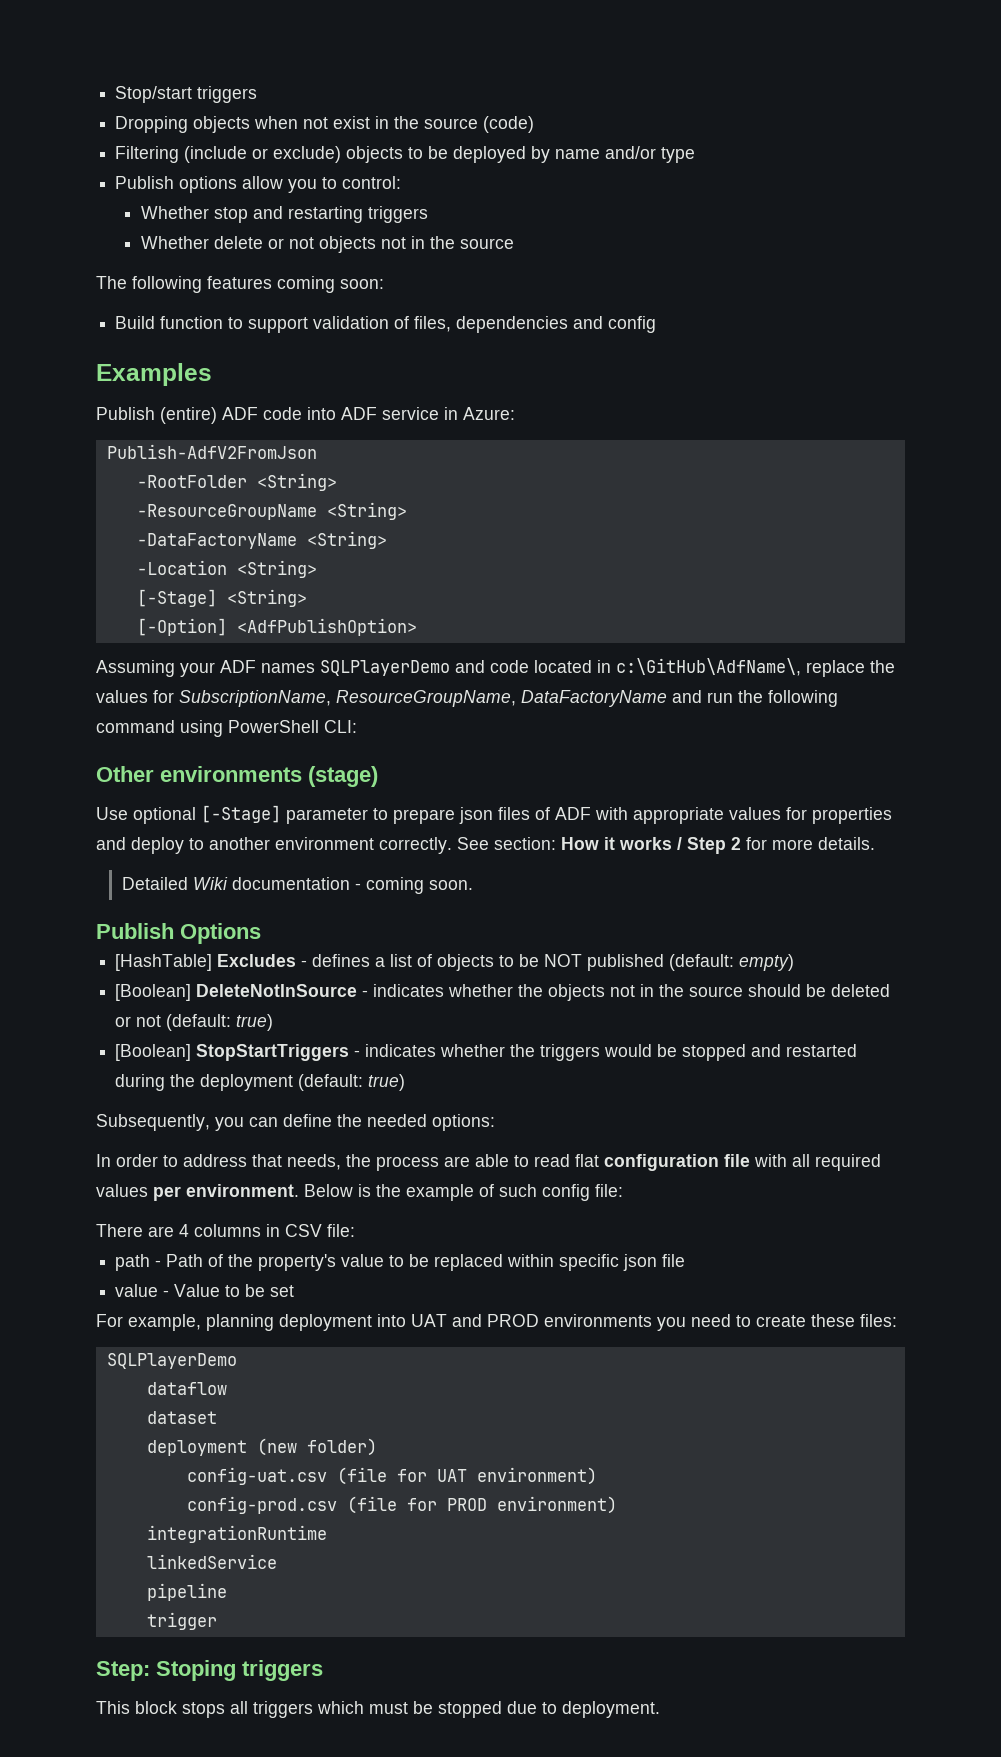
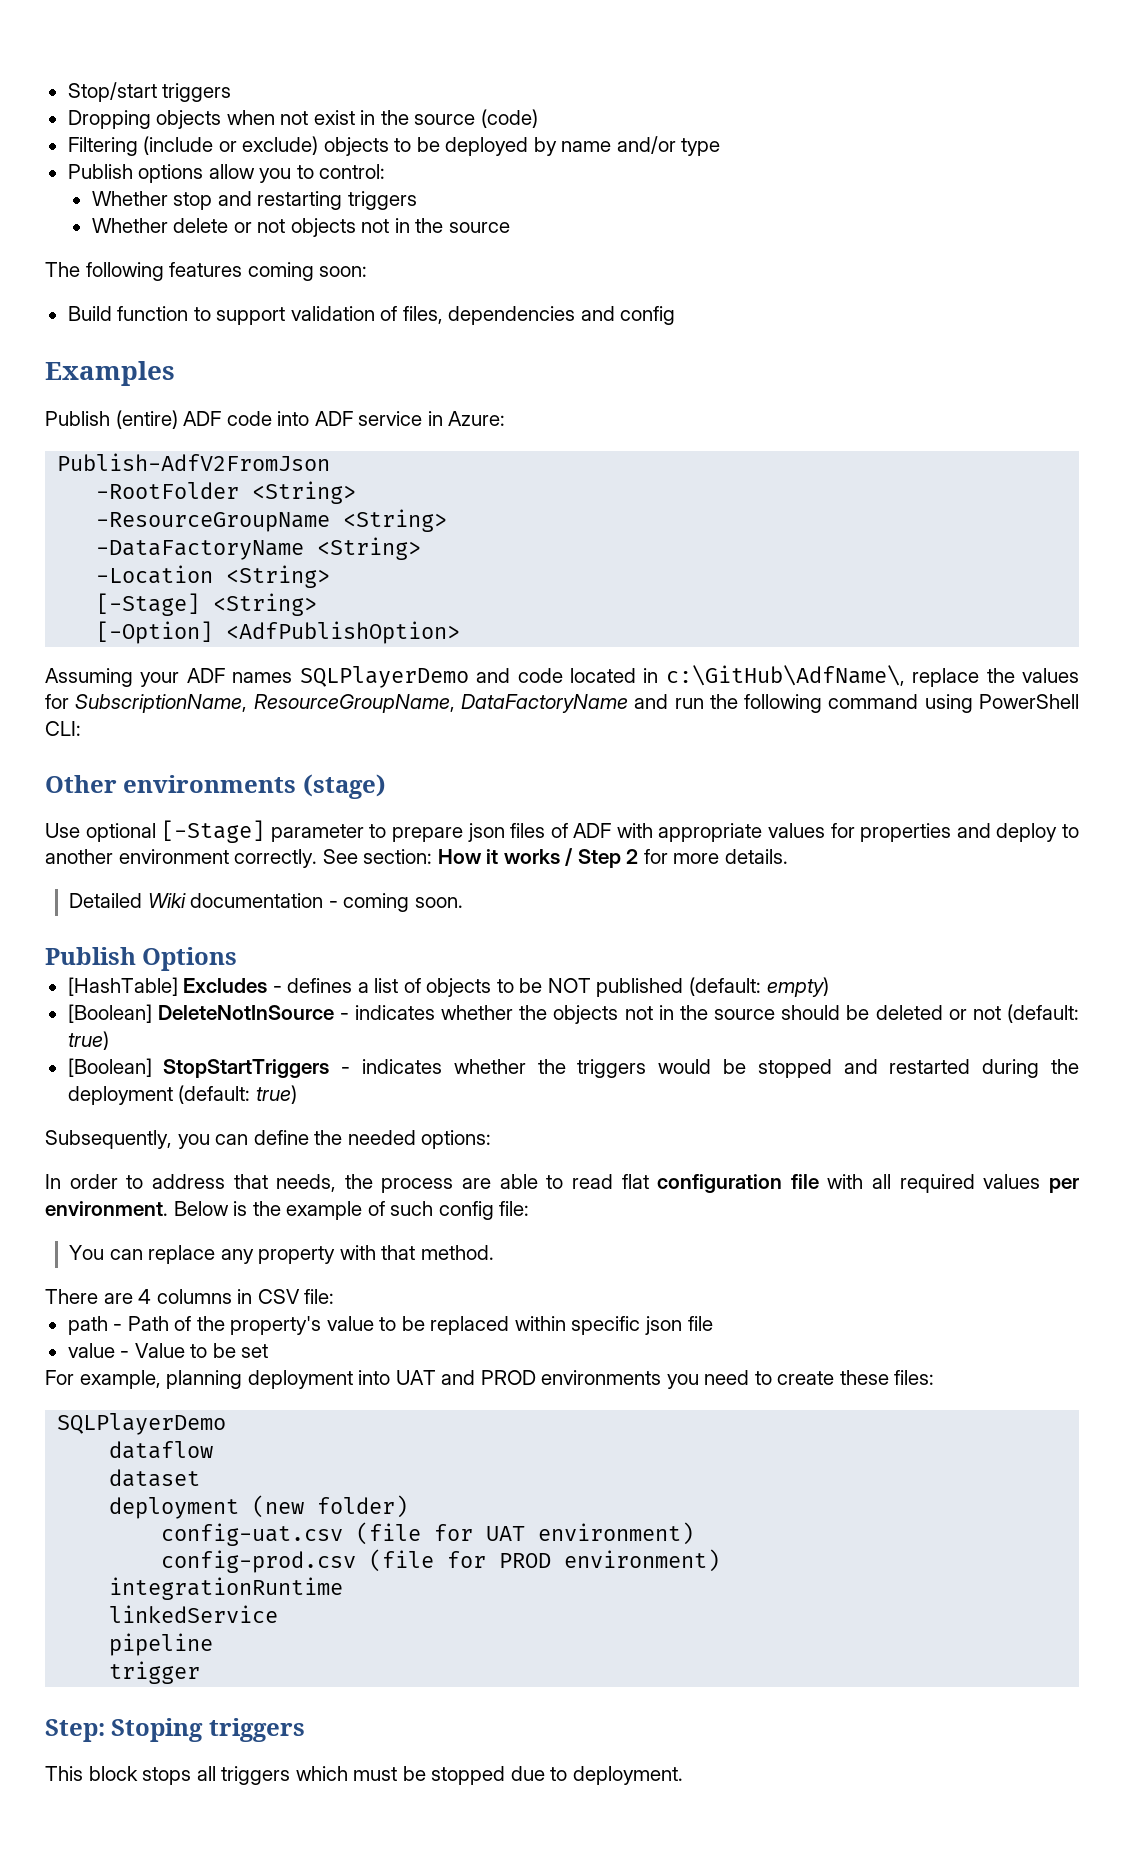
(623, 1190) none -> [69,1245,494,1264] // You can replace any property with that method.

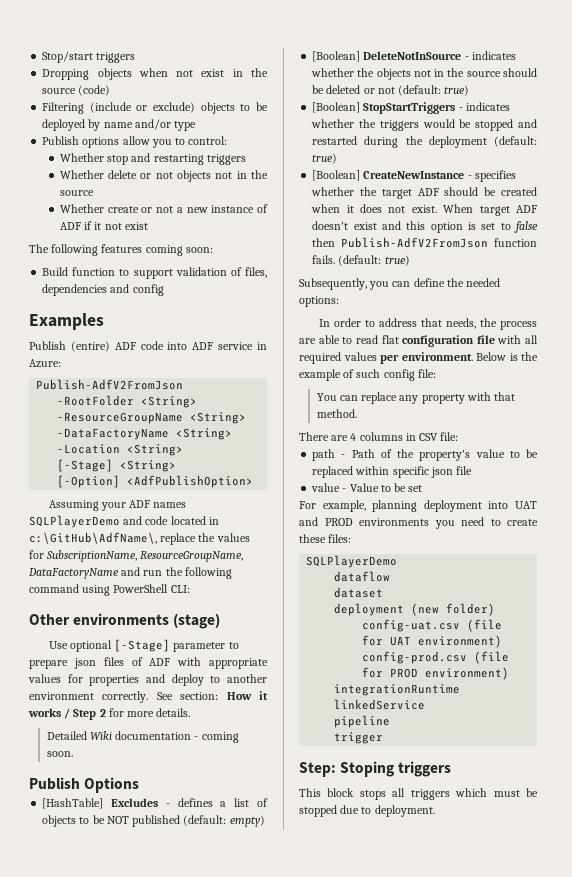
(511, 227) none -> [59,204,268,213] [59,221,148,230] // Whether create or not a new instance of ADF if it not exist
(297, 1094) none -> [312,170,516,182] [311,187,537,199] [311,204,537,216] [312,221,538,233] [312,237,537,248] [312,255,410,266] // [Boolean] CreateNewInstance - specifies whether the target ADF should be created when it does not exist. When target ADF doesn't exist and this option is set to false then Publish-AdfV2FromJson function fails. (default: true)

